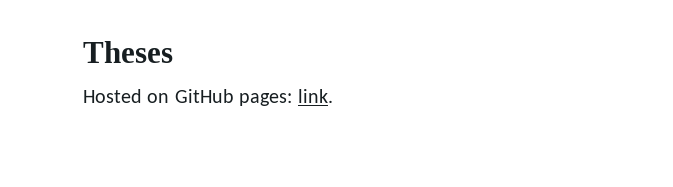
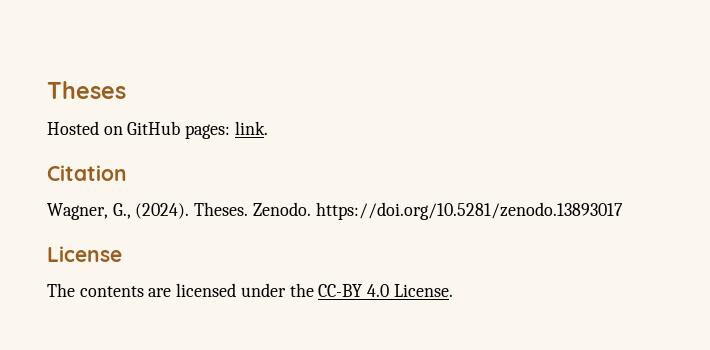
(333, 96) none -> [47,165,127,181] [47,202,623,220] [47,246,122,262] [47,283,453,297] // Citation // Wagner, G., (2024). Theses. Zenodo. https://doi.org/10.5281/zenodo.13893017 // License // The contents are licensed under the CC-BY 4.0 License.

